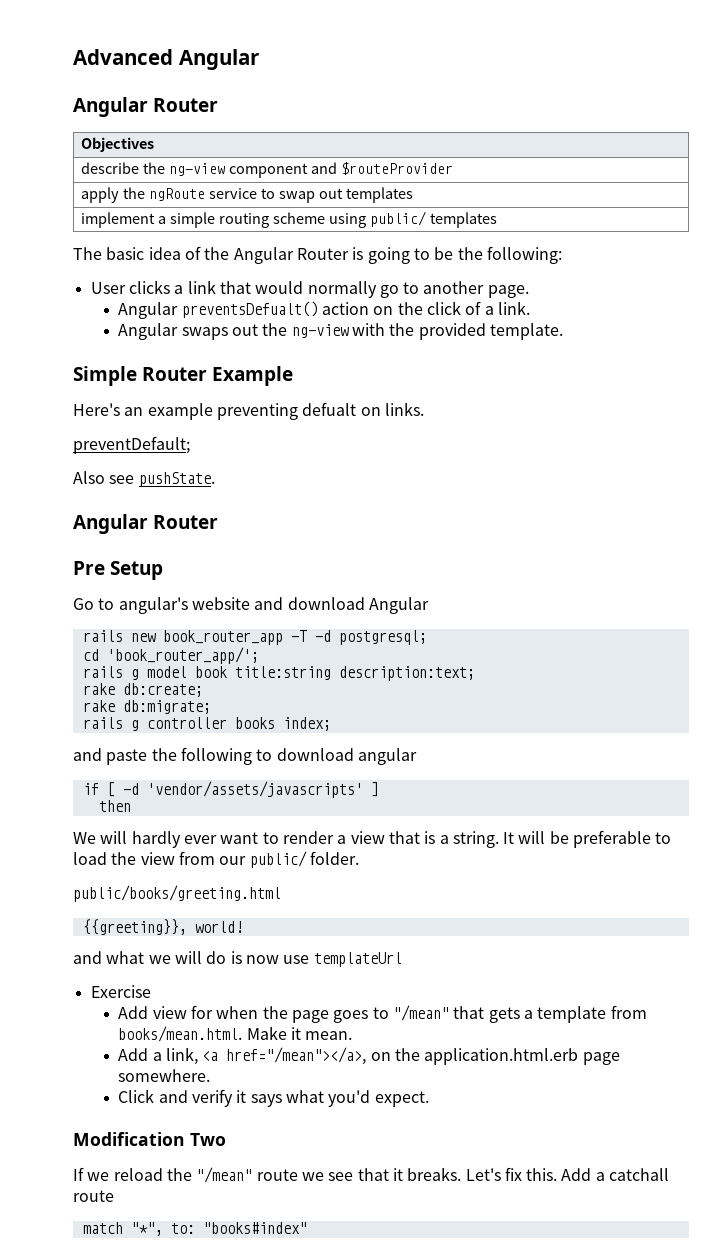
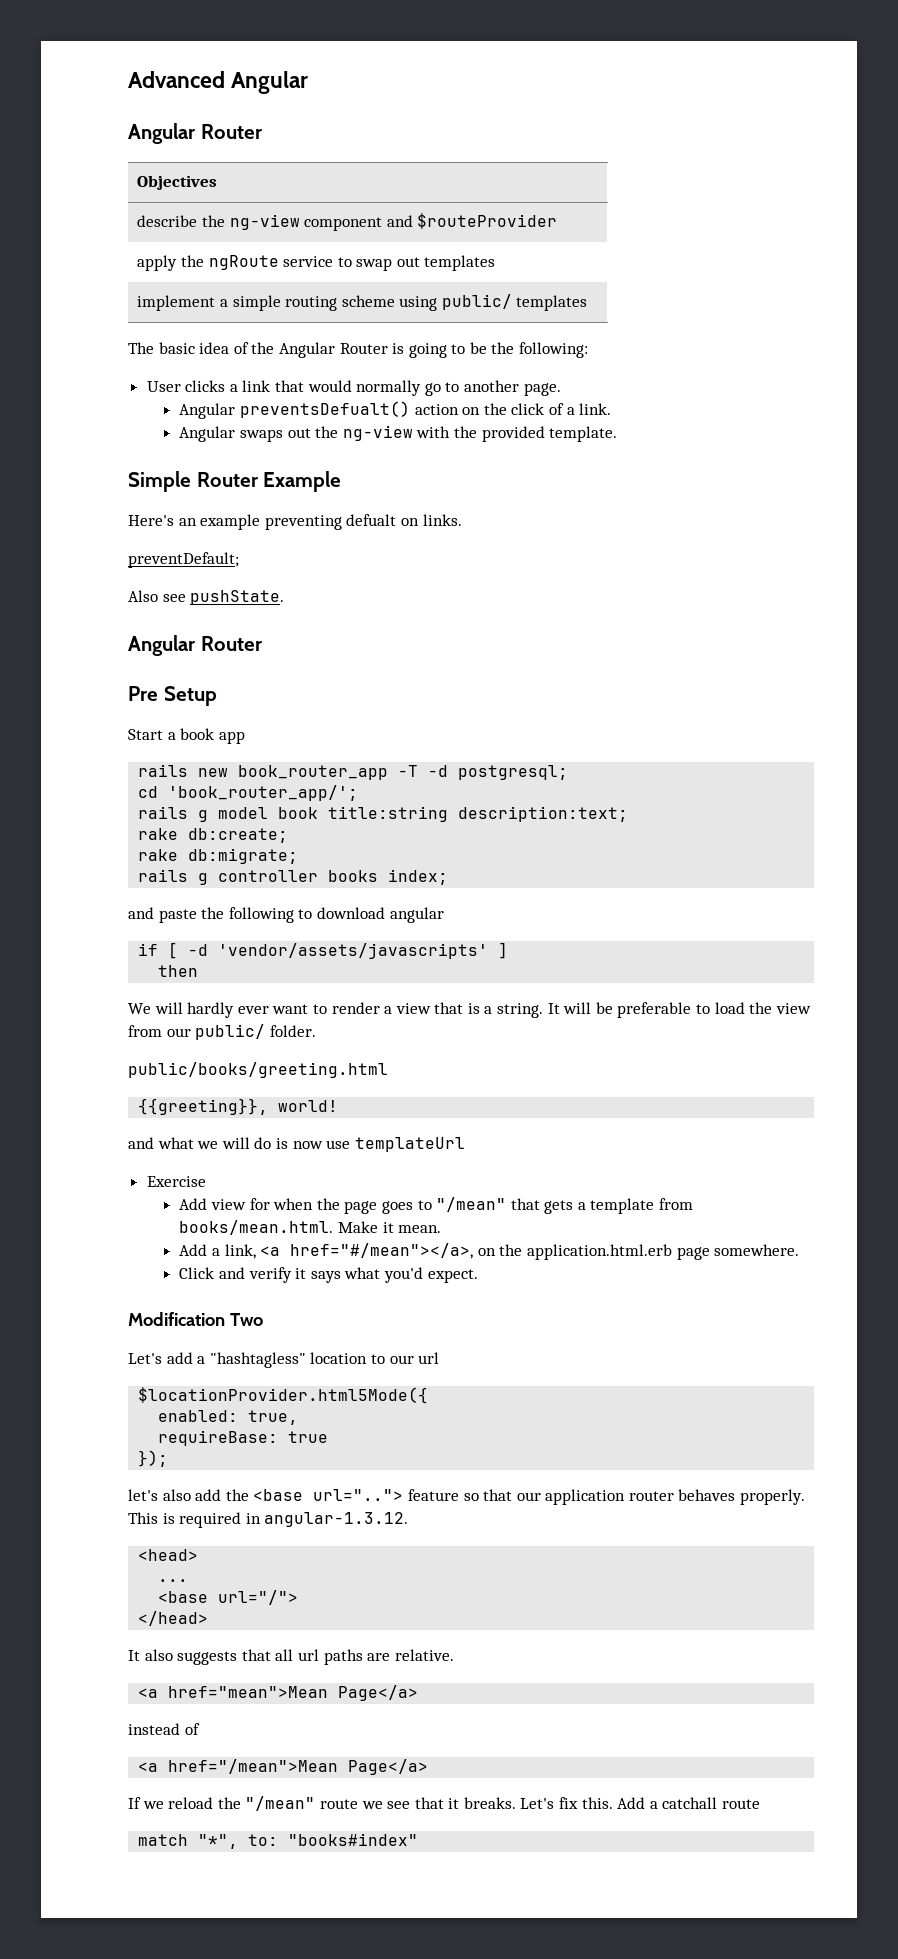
[73,597,429,614] Go to angular's website and download Angular -> [128,728,245,744] Start a book app
[226,1047,367,1065] href="/mean"></a>, -> [290,1243,474,1259] href="#/mean"></a>,
(226, 1139) none -> [128,1352,440,1368] [138,1387,429,1404] [158,1410,299,1425] [158,1430,329,1446] [138,1450,169,1467] [128,1489,806,1505] [128,1512,409,1528] [138,1549,199,1561] [158,1579,189,1582] [158,1590,299,1605] [138,1611,209,1626] [128,1649,454,1665] [138,1685,419,1701] [128,1723,200,1735] [138,1759,429,1775] // Let's add a "hashtagless" location to our url // $locationProvider.html5Mode({ // enabled: true, // requireBase: true // }); // let's also add the <base url=".."> feature so that our application router behaves properly. This is required in angular-1.3.12. // <head> // ... // <base url="/"> // </head> // It also suggests that all url paths are relative. // <a href="mean">Mean Page</a> // instead of // <a href="/mean">Mean Page</a>

